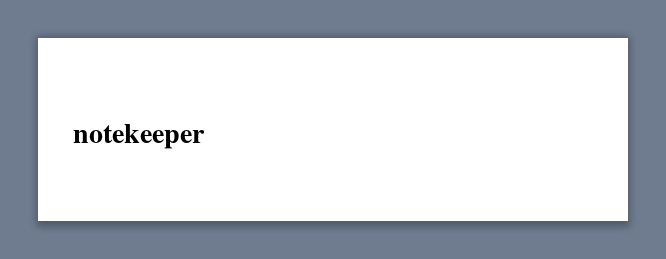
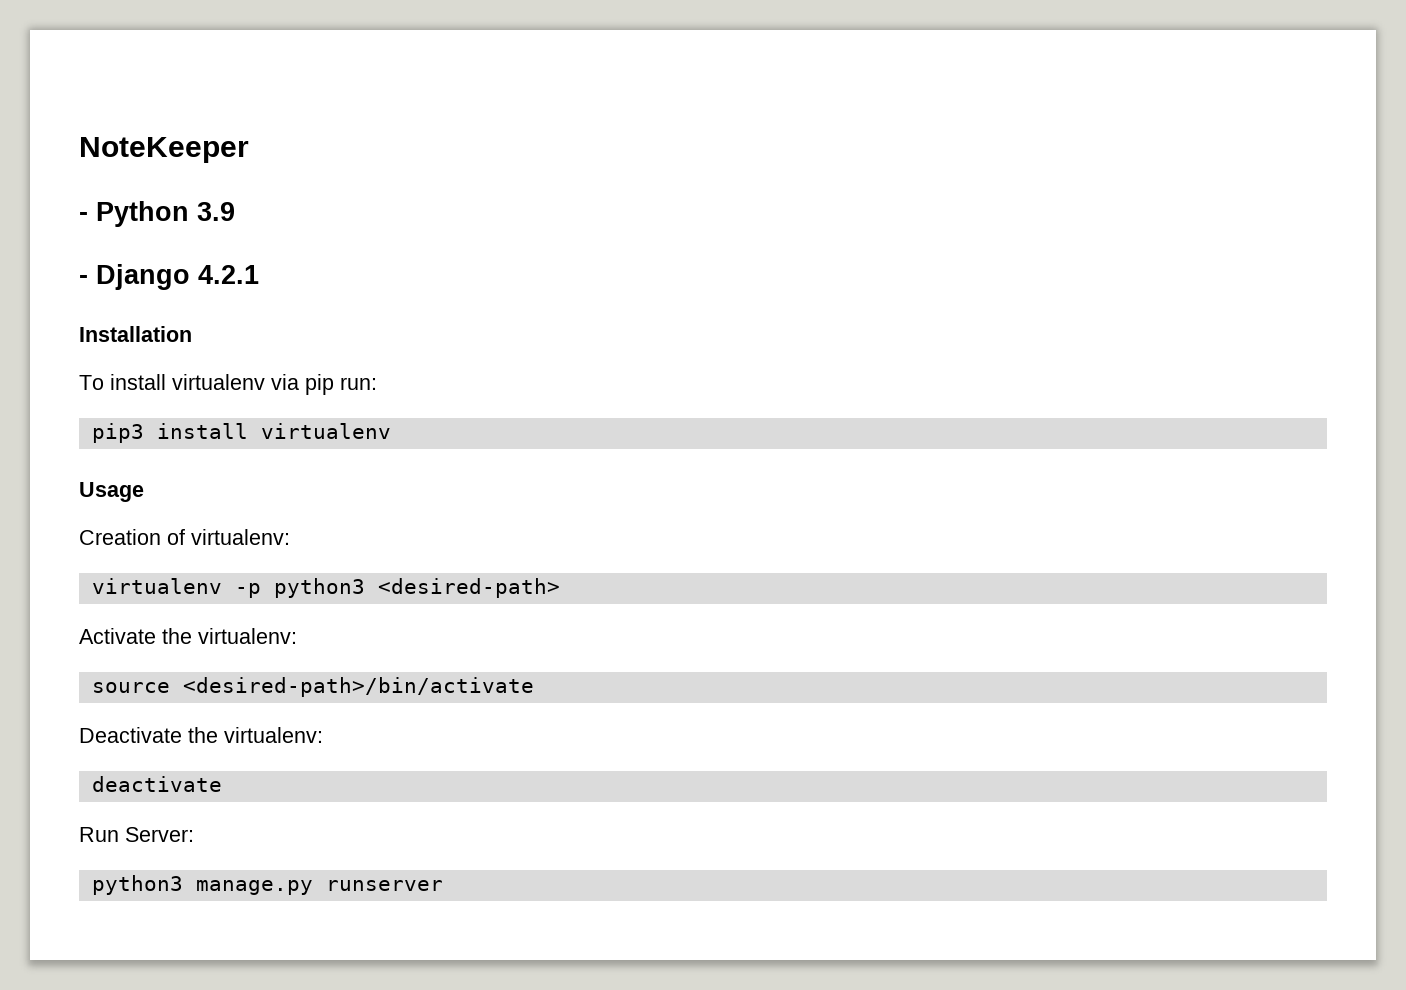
[73,124,205,149] notekeeper -> [79,137,249,163] [79,201,235,227] [79,264,259,290] [79,326,192,342] [79,374,377,395] [91,423,391,443] [79,482,144,502] [79,529,290,545] [91,578,560,598] [79,628,297,644] [91,677,534,697] [79,727,323,743] [91,776,222,792] [79,827,194,842] [91,875,443,895] NoteKeeper // - Python 3.9 // - Django 4.2.1 // Installation // To install virtualenv via pip run: // pip3 install virtualenv // Usage // Creation of virtualenv: // virtualenv -p python3 <desired-path> // Activate the virtualenv: // source <desired-path>/bin/activate // Deactivate the virtualenv: // deactivate // Run Server: // python3 manage.py runserver

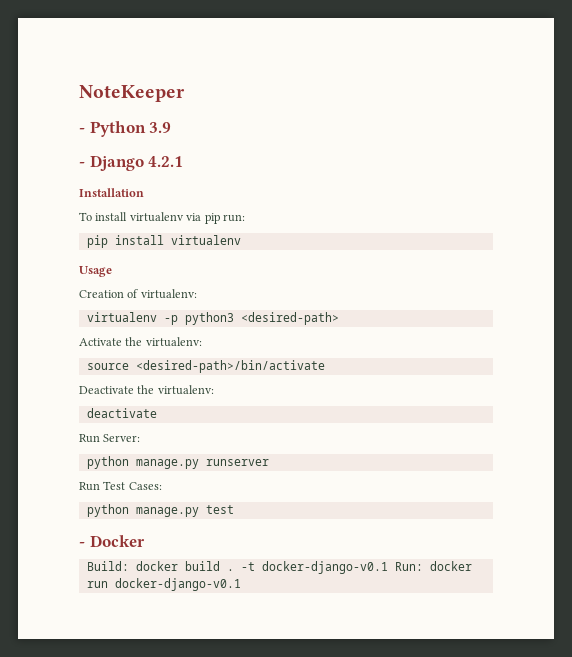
[91,423,144,443] pip3 -> [86,235,108,248] pip
[91,875,183,895] python3 -> [86,456,129,469] python
(443, 885) none -> [79,481,162,491] [86,504,234,517] [79,535,145,547] [86,561,472,574] [86,578,241,591] // Run Test Cases: // python manage.py test // - Docker // Build: docker build . -t docker-django-v0.1 Run: docker run docker-django-v0.1

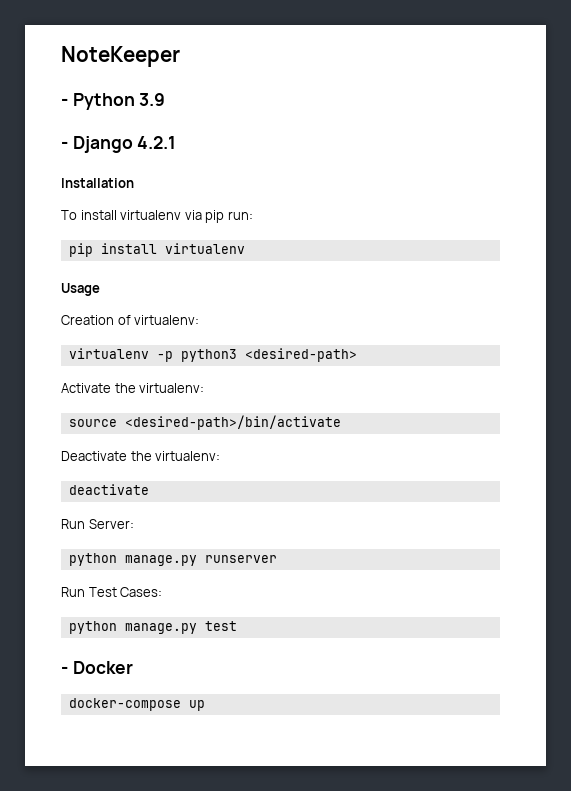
[86,561,472,574] [86,578,241,591] Build: docker build . -t docker-django-v0.1 Run: docker run docker-django-v0.1 -> [68,698,205,711] docker-compose up

